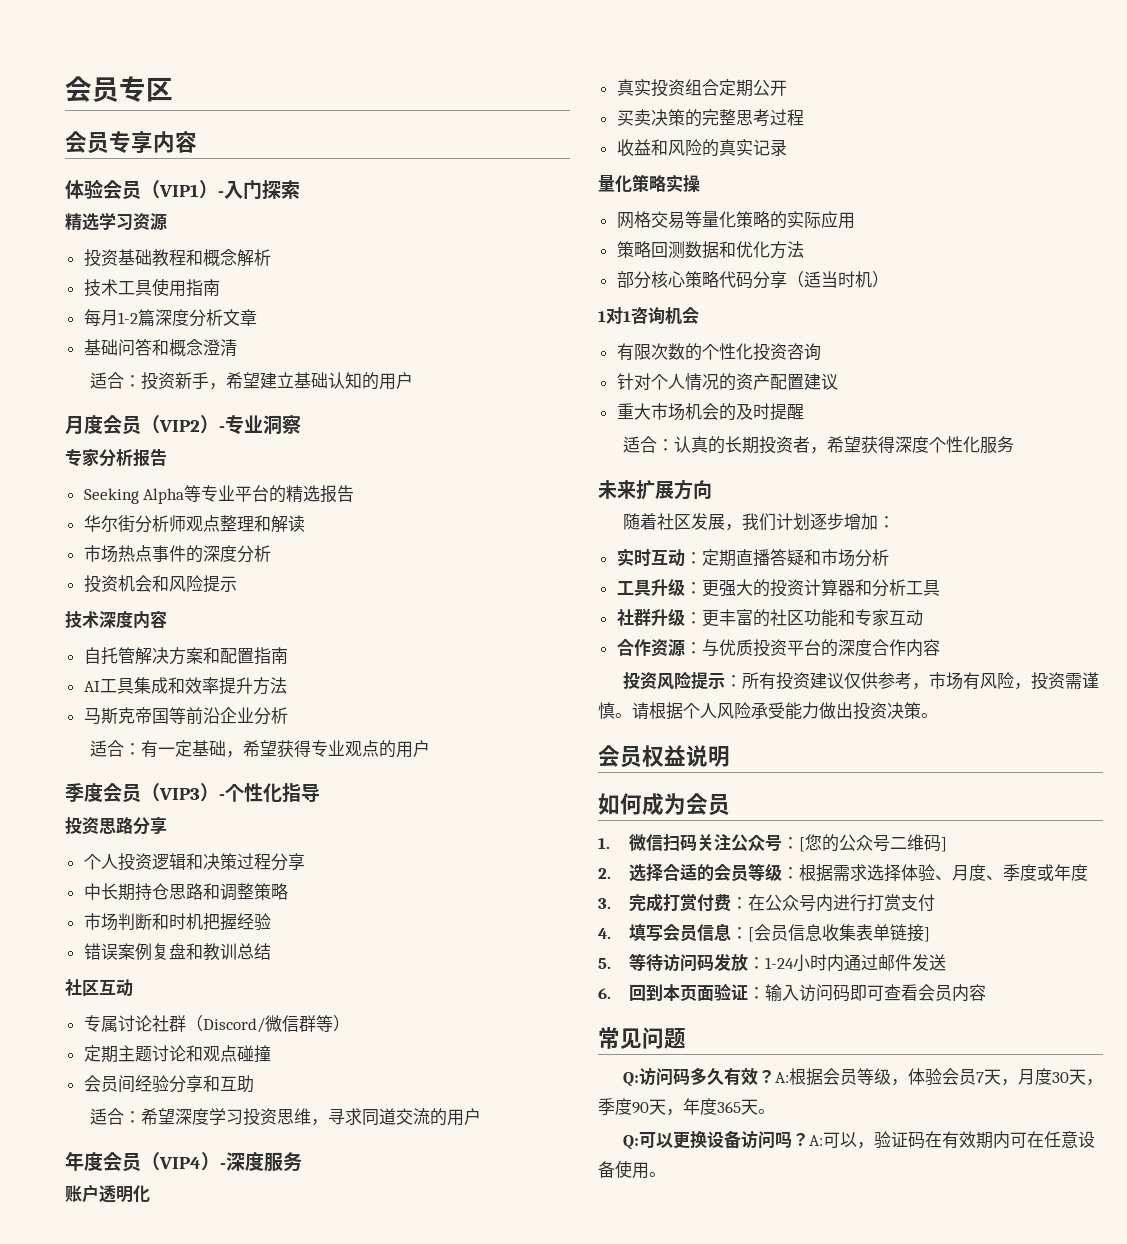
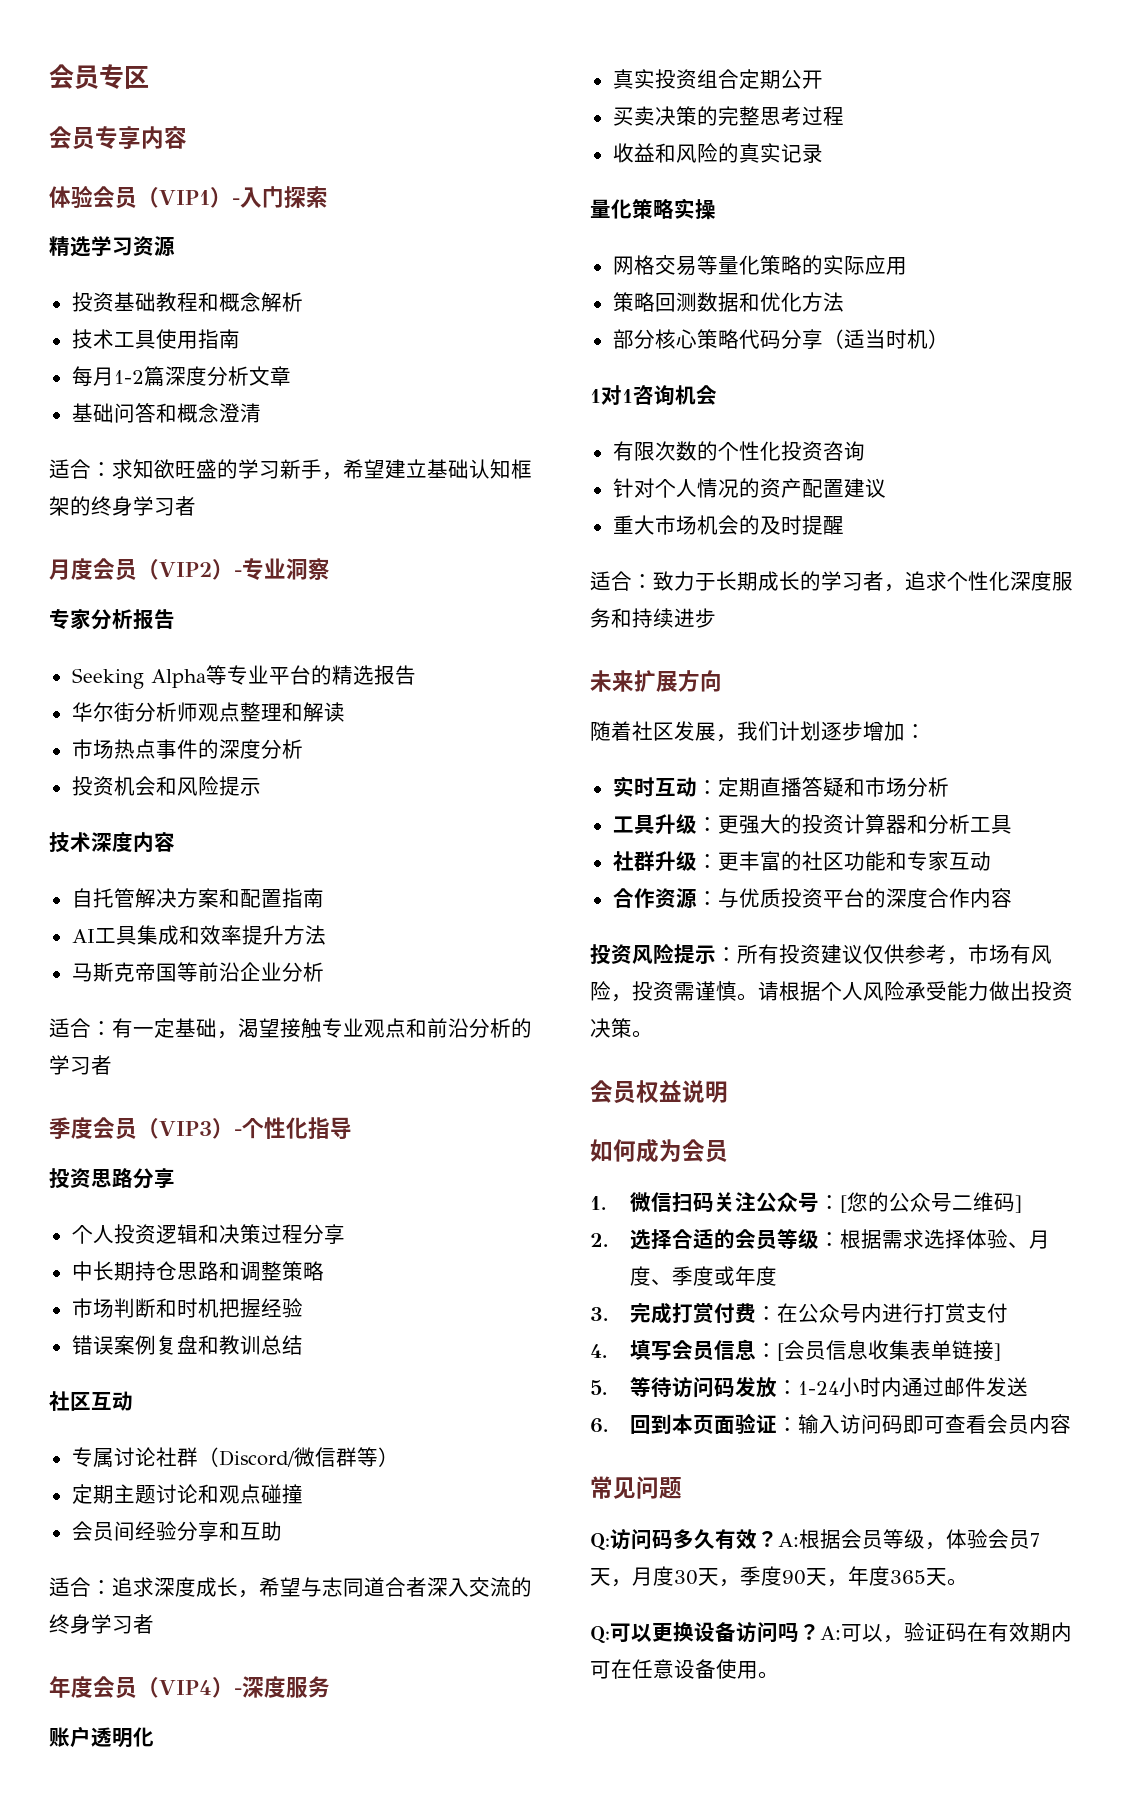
[140,372,175,390] 投资 -> [112,459,280,479] 求知欲旺盛的学习
[361,372,413,390] 的用户 -> [511,459,532,479] [49,496,196,516] 框架的终身学习者
[242,740,430,758] 希望获得专业观点的用户 -> [238,1018,532,1039] [49,1055,112,1075] 渴望接触专业观点和前沿分析的学习者
[140,1108,481,1126] 希望深度学习投资思维，寻求同道交流的用户 -> [112,1577,532,1598] [49,1614,154,1634] 追求深度成长，希望与志同道合者深入交流的终身学习者
[673,436,1014,454] 认真的长期投资者，希望获得深度个性化服务 -> [653,571,1073,592] [590,608,716,628] 致力于长期成长的学习者，追求个性化深度服务和持续进步

